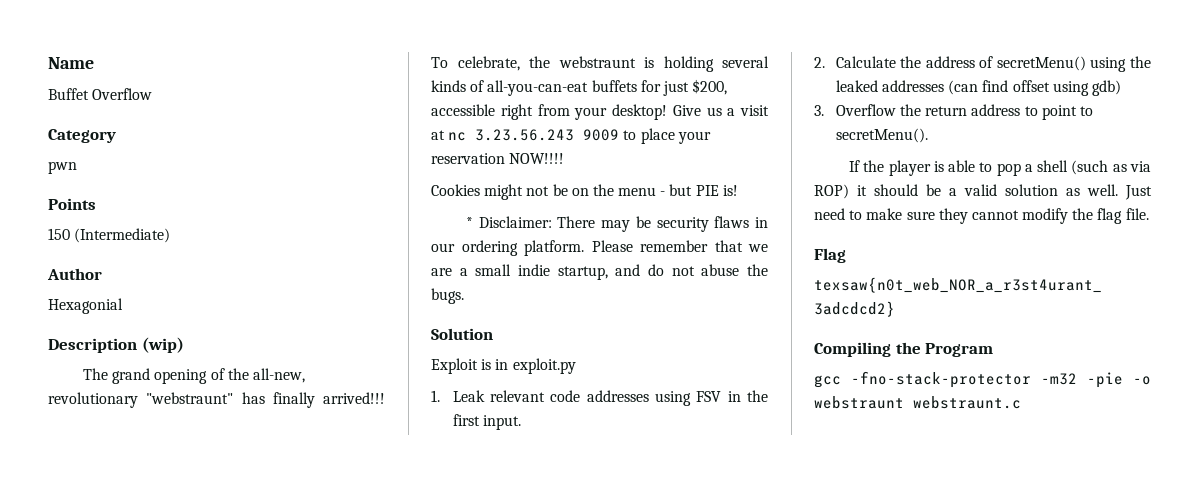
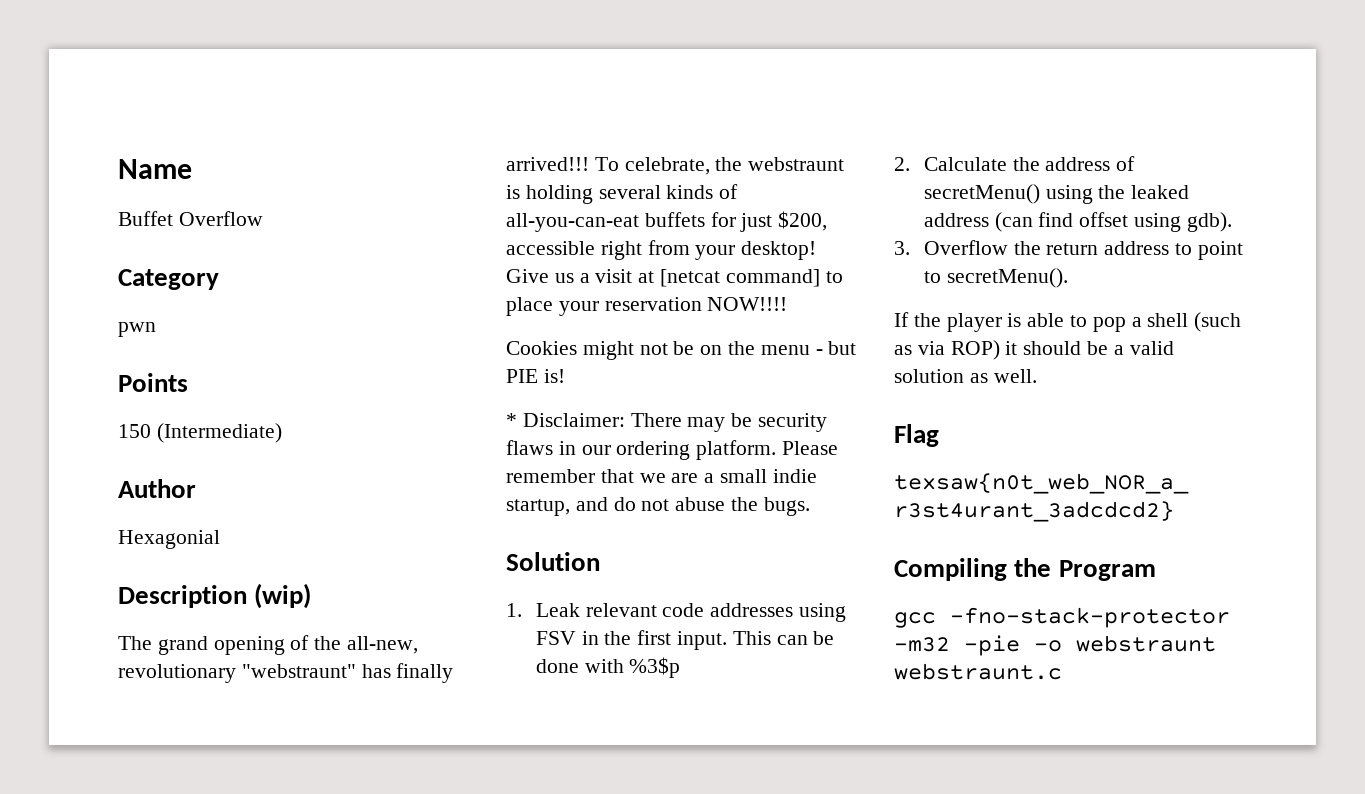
[448,129,620,141] nc 3.23.56.243 9009 -> [660,269,820,287] [netcat command]
[431,358,576,374] // Exploit is in exploit.py -> (600, 561) none
(521, 422) none -> [732,631,835,645] [535,657,681,678] This can be done with %3$p
[881,80,944,92] addresses -> [923,213,989,227] address
[1091,80,1121,96] gdb) -> [1186,212,1232,232] gdb).
[1125,185,1152,200] [814,208,1149,224] Just need to make sure they cannot modify the flag file. -> (1037, 376) none

